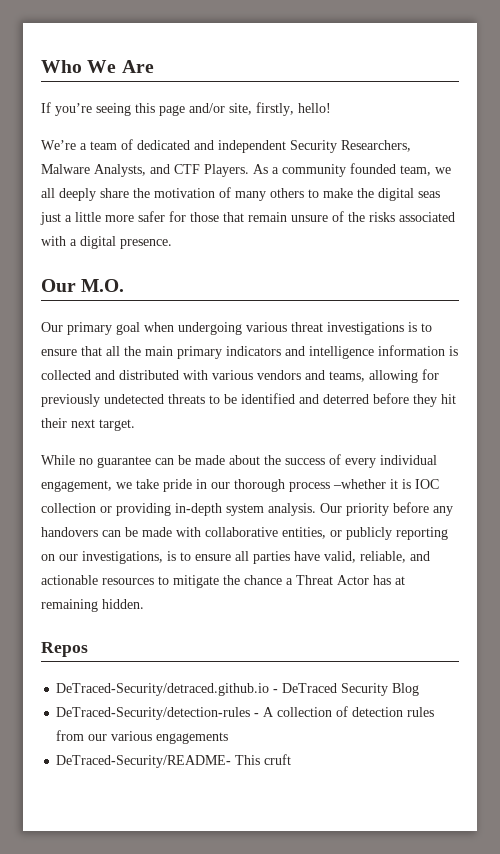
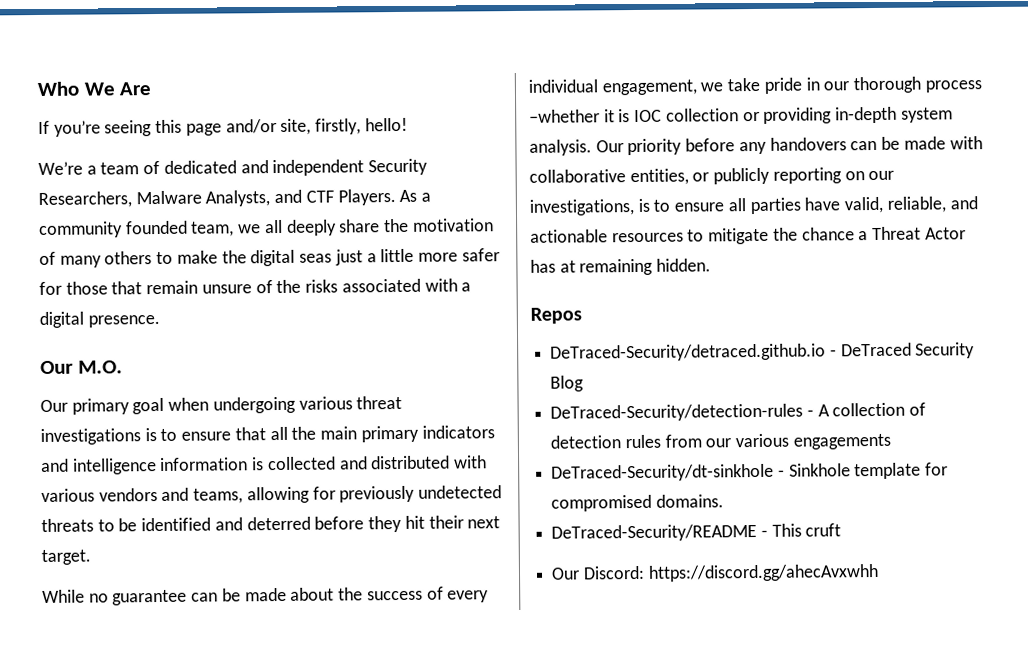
[56,755,232,768] DeTraced-Security/README- -> [551,462,949,482] [551,494,724,512] [551,523,768,542] DeTraced-Security/dt-sinkhole - Sinkhole template for compromised domains. // DeTraced-Security/README -
(292, 759) none -> [551,563,879,582] // Our Discord: https://discord.gg/ahecAvxwhh

